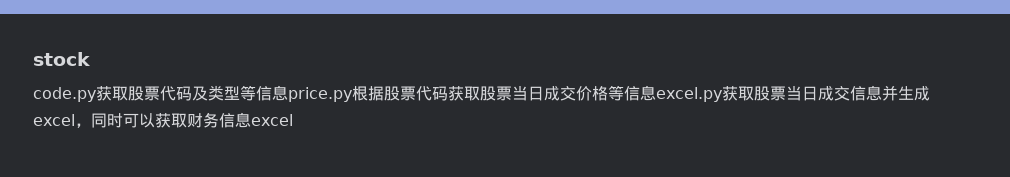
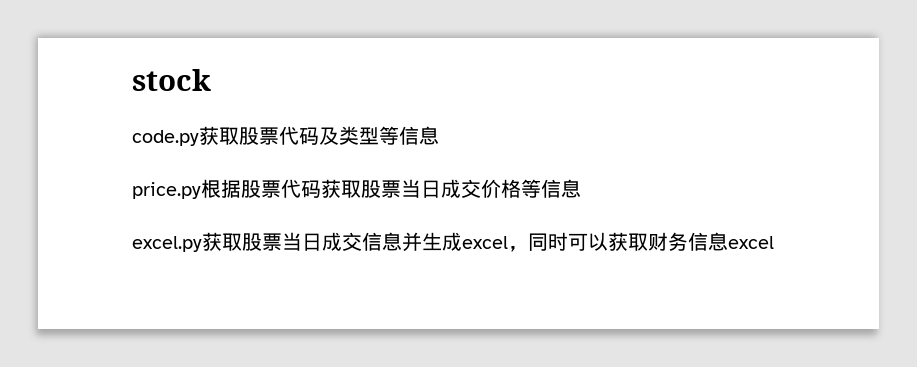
(288, 93) none -> (439, 135) //
(656, 93) none -> (581, 188) //

